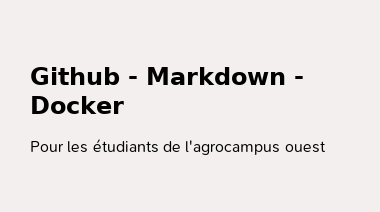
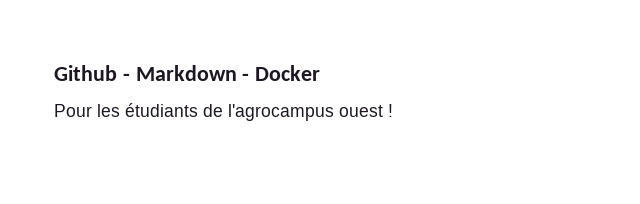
(326, 147) none -> [388,104,393,117] !

